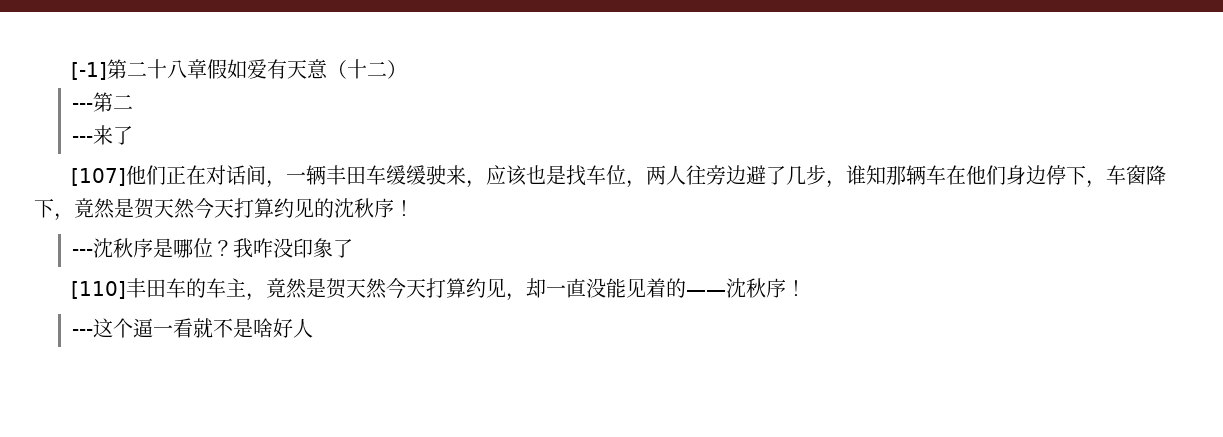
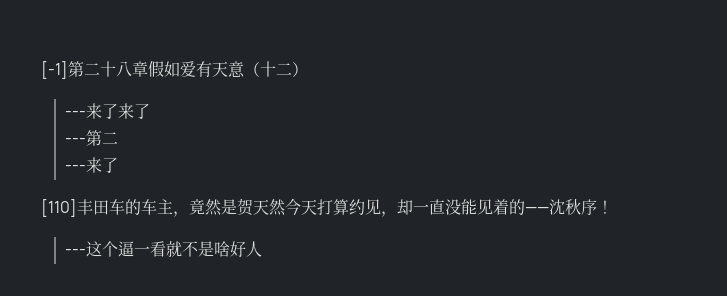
(407, 69) none -> [65,103,151,119] // ---来了来了
[70,165,1166,188] [34,198,414,221] [71,238,353,258] // [107]他们正在对话间，一辆丰田车缓缓驶来，应该也是找车位，两人往旁边避了几步，谁知那辆车在他们身边停下，车窗降下，竟然是贺天然今天打算约见的沈秋序！ // ---沈秋序是哪位？我咋没印象了 -> (119, 165) none

